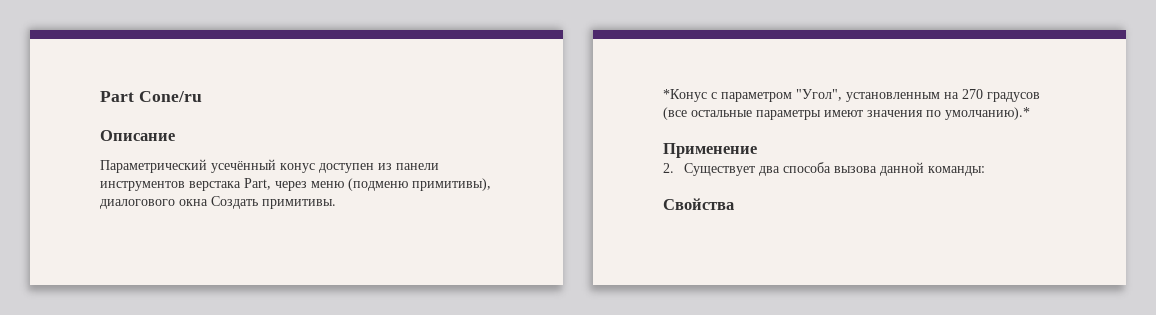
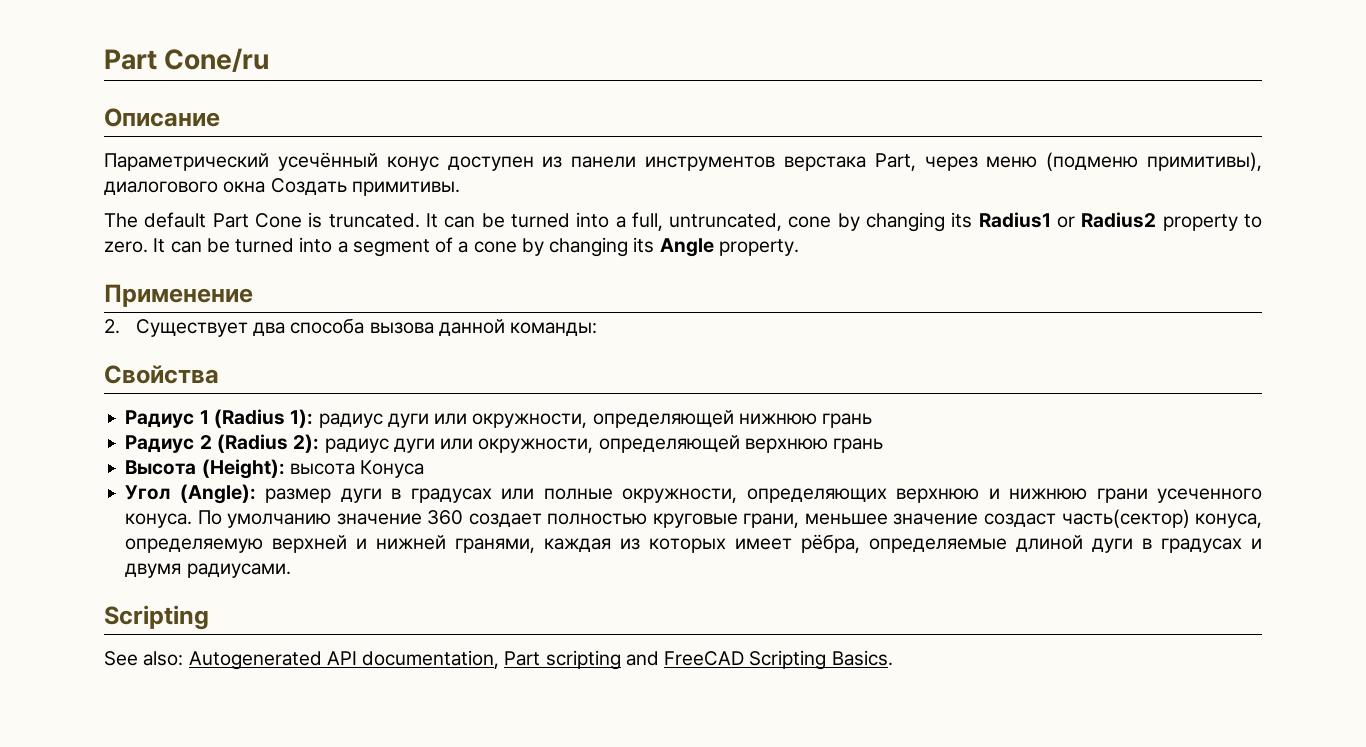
[663,89,1040,102] [663,107,1030,120] *Конус с параметром "Угол", установленным на 270 градусов (все остальные параметры имеют значения по умолчанию).* -> [104,212,1263,232] [104,237,799,257] The default Part Cone is truncated. It can be turned into a full, untruncated, cone by changing its Radius1 or Radius2 property to zero. It can be turned into a segment of a cone by changing its Angle property.
(734, 204) none -> [125,409,873,428] [125,434,884,453] [125,459,425,479] [125,484,1262,504] [125,509,1263,528] [125,534,1263,553] [125,563,291,578] [104,605,209,630] [104,650,893,670] // Радиус 1 (Radius 1): радиус дуги или окружности, определяющей нижнюю грань // Радиус 2 (Radius 2): радиус дуги или окружности, определяющей верхнюю грань // Высота (Height): высота Конуса // Угол (Angle): размер дуги в градусах или полные окружности, определяющих верхнюю и нижнюю грани усеченного конуса. По умолчанию значение 360 создает полностью круговые грани, меньшее значение создаст часть(сектор) конуса, определяемую верхней и нижней гранями, каждая из которых имеет рёбра, определяемые длиной дуги в градусах и двумя радиусами. // Scripting // See also: Autogenerated API documentation, Part scripting and FreeCAD Scripting Basics.

